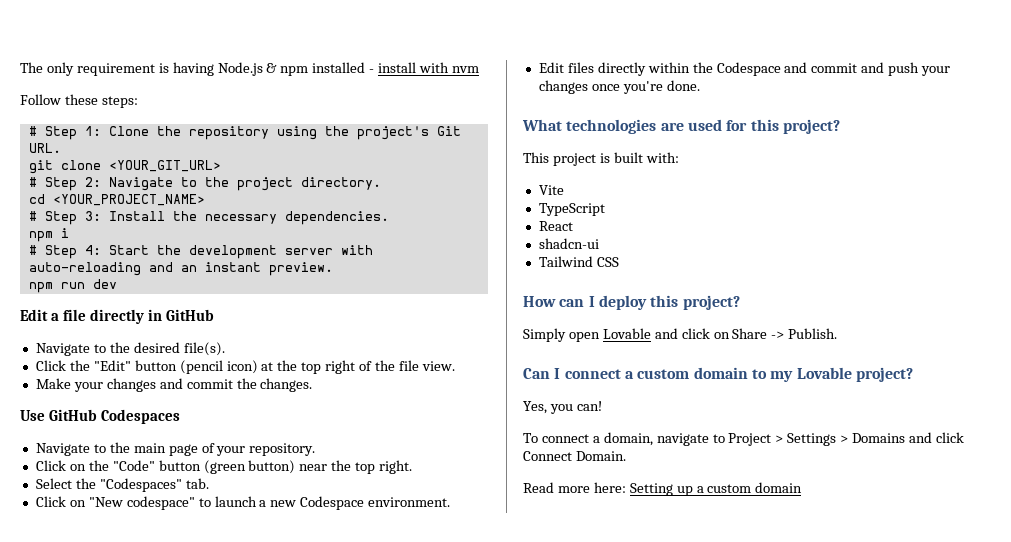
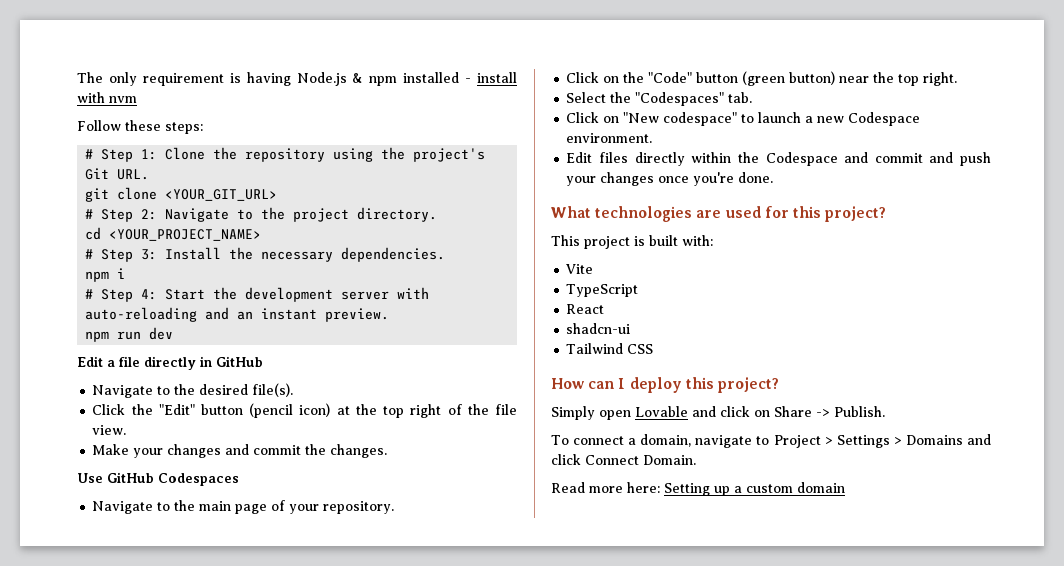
[523,367,913,382] [523,401,602,414] // Can I connect a custom domain to my Lovable project? // Yes, you can! -> (885, 411) none

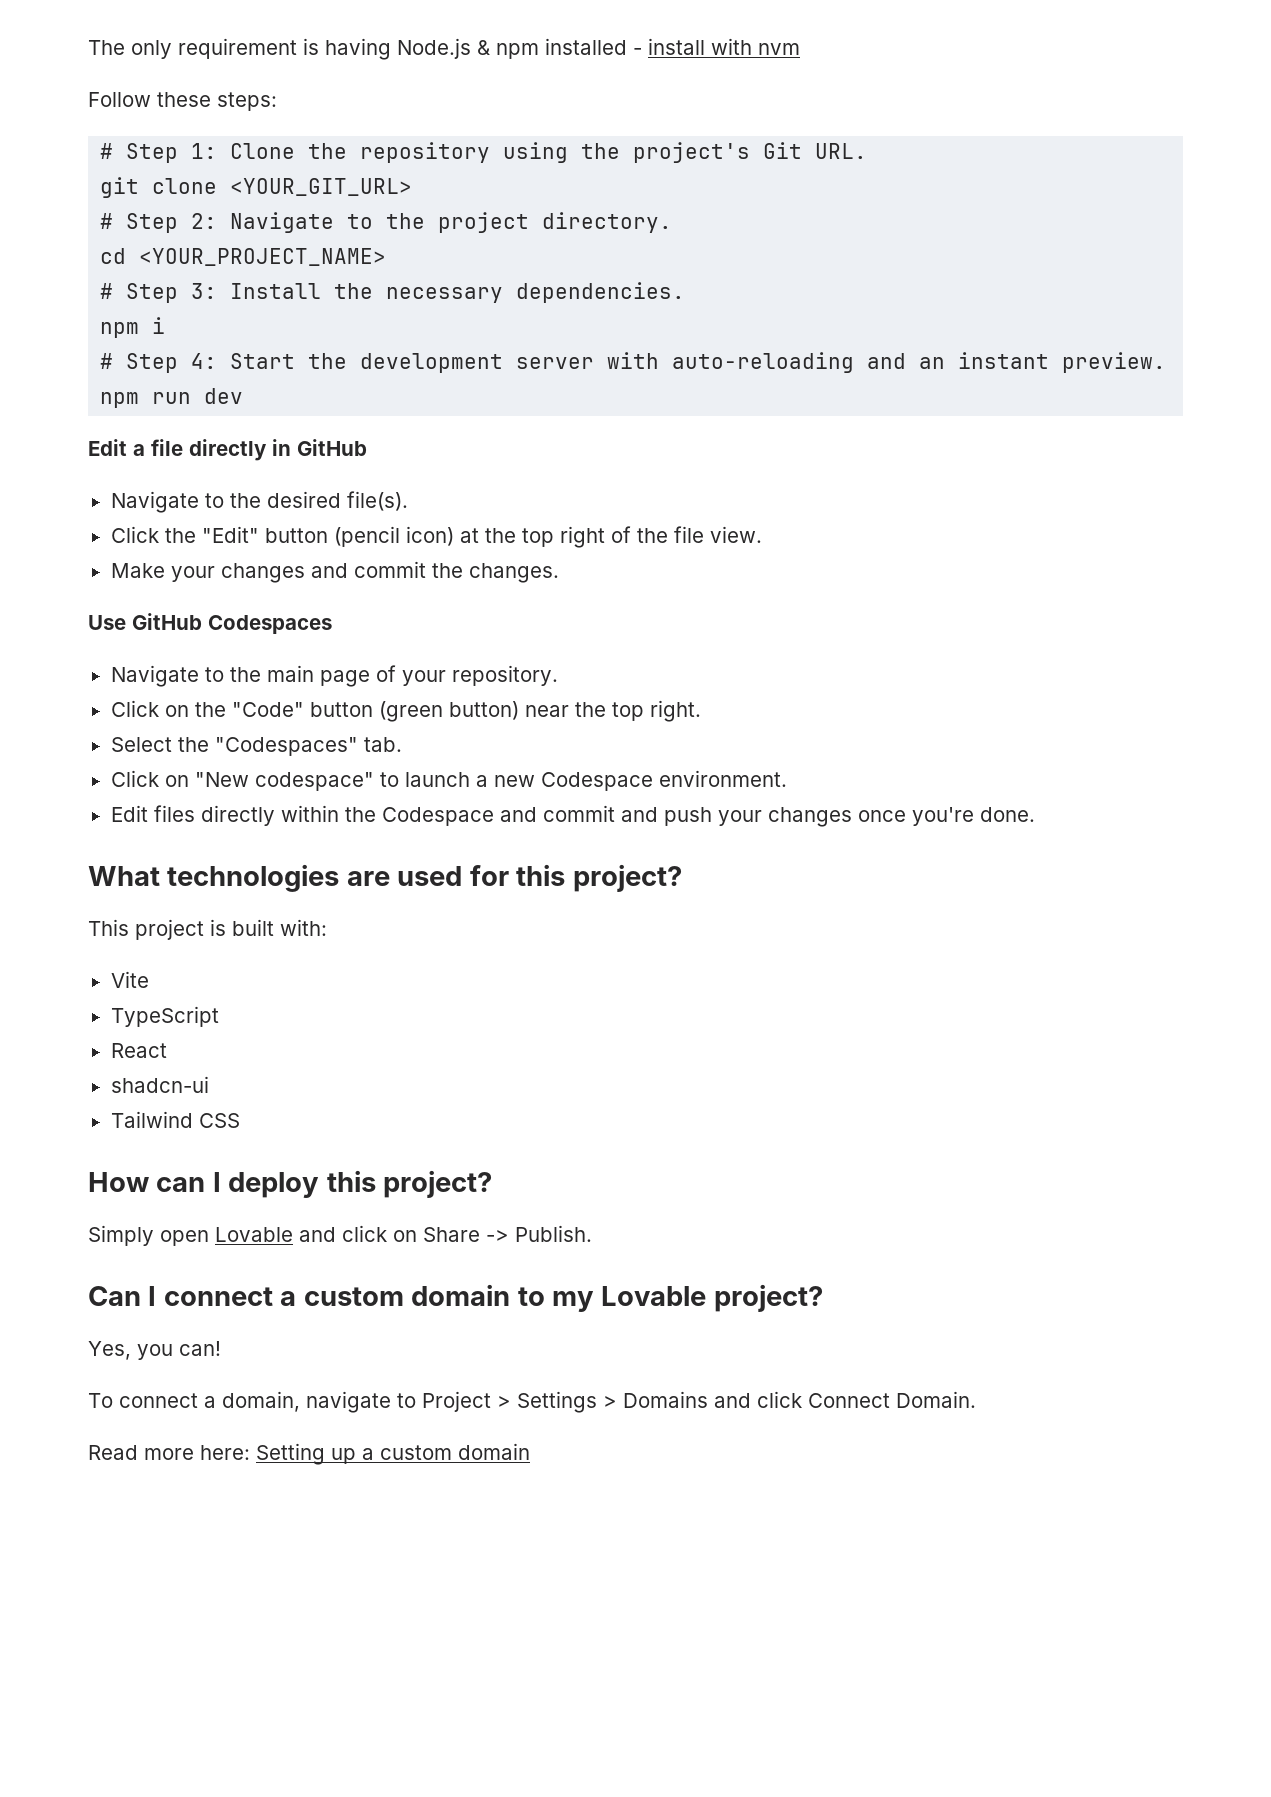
(885, 411) none -> [88,1284,823,1312] [88,1341,221,1360] // Can I connect a custom domain to my Lovable project? // Yes, you can!

